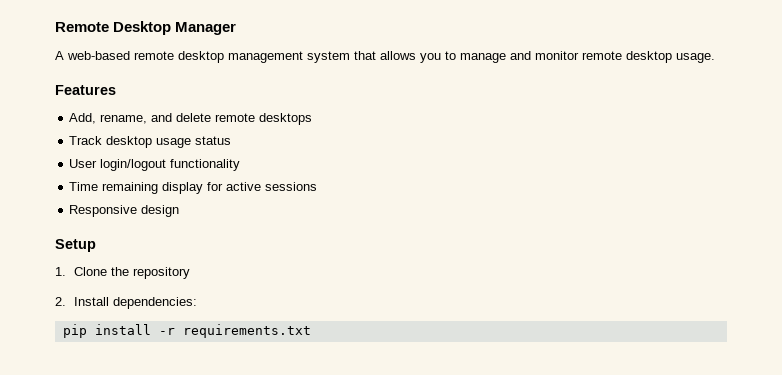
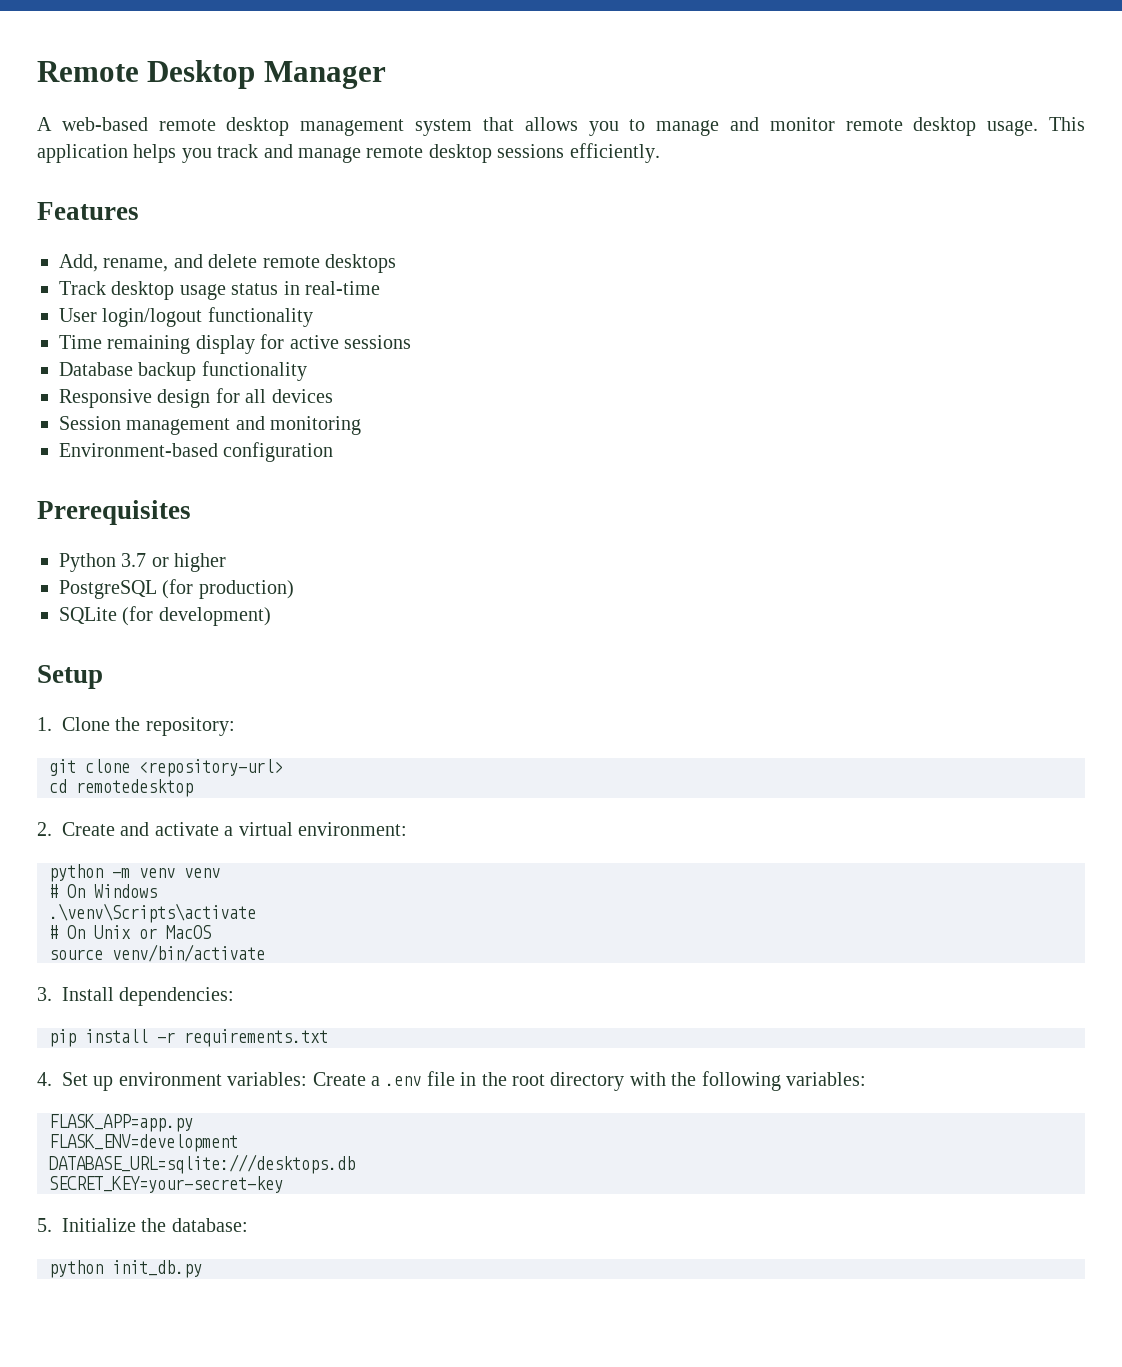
(715, 58) none -> [1049,117,1085,131] [37,143,660,163] This application helps you track and manage remote desktop sessions efficiently.
(232, 140) none -> [283,281,380,295] in real-time
(318, 186) none -> [59,361,307,381] // Database backup functionality
[55,239,96,252] [55,267,191,279] [55,297,66,306] // Setup // 1. Clone the repository // 2. -> [215,388,333,403] [59,416,362,435] [59,442,334,462] [37,500,191,525] [59,553,227,572] [59,579,294,599] [59,606,271,626] [37,665,103,689] [37,717,235,736] [49,759,283,777] [49,779,193,797] [37,822,407,836] [49,864,220,882] [49,884,157,898] [49,903,256,923] [49,925,211,939] [49,944,265,962] [37,987,52,1001] for all devices // Session management and monitoring // Environment-based configuration // Prerequisites // Python 3.7 or higher // PostgreSQL (for production) // SQLite (for development) // Setup // 1. Clone the repository: // git clone <repository-url> // cd remotedesktop // 2. Create and activate a virtual environment: // python -m venv venv // # On Windows // .\venv\Scripts\activate // # On Unix or MacOS // source venv/bin/activate // 3.
(311, 331) none -> [37,1071,866,1091] [49,1114,193,1132] [49,1134,238,1152] [49,1154,355,1174] [49,1176,283,1193] [37,1218,248,1232] [49,1260,202,1278] // 4. Set up environment variables: Create a .env file in the root directory with the following variables: // FLASK_APP=app.py // FLASK_ENV=development // DATABASE_URL=sqlite:///desktops.db // SECRET_KEY=your-secret-key // 5. Initialize the database: // python init_db.py

